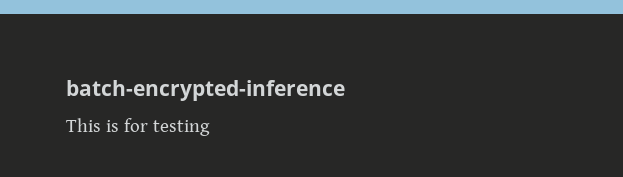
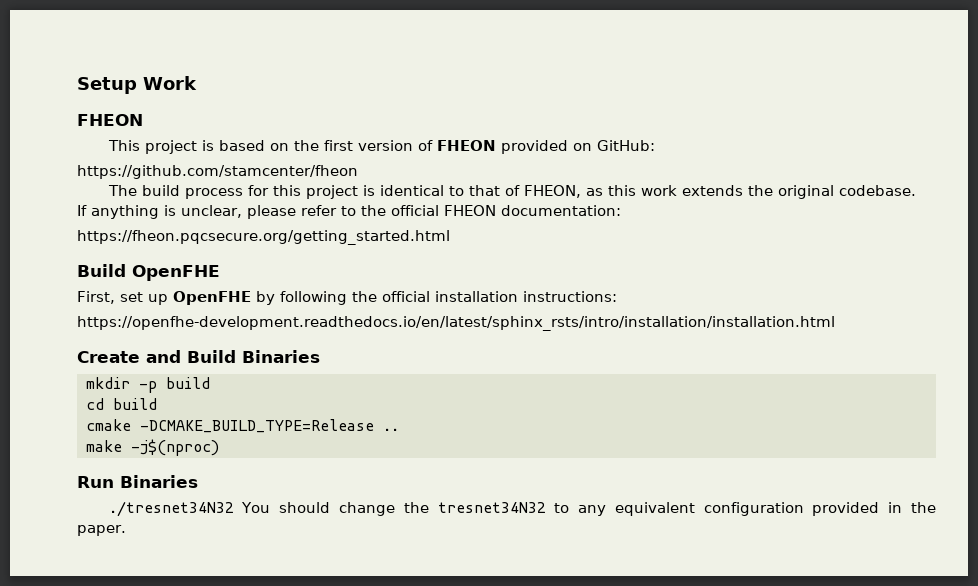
[66,80,345,101] [66,118,210,136] batch-encrypted-inference // This is for testing -> [77,76,197,94] [77,114,143,126] [107,140,655,154] [77,165,358,179] [107,185,916,199] [77,205,621,219] [77,230,450,245] [77,264,220,281] [77,291,617,305] [77,316,835,331] [77,350,320,363] [86,377,210,393] [86,398,157,410] [86,419,399,433] [86,439,219,456] [77,475,198,488] [108,501,936,517] [77,525,126,536] Setup Work // FHEON // This project is based on the first version of FHEON provided on GitHub: // https://github.com/stamcenter/fheon // The build process for this project is identical to that of FHEON, as this work extends the original codebase. // If anything is unclear, please refer to the official FHEON documentation: // https://fheon.pqcsecure.org/getting_started.html // Build OpenFHE // First, set up OpenFHE by following the official installation instructions: // https://openfhe-development.readthedocs.io/en/latest/sphinx_rsts/intro/installation/installation.html // Create and Build Binaries // mkdir -p build // cd build // cmake -DCMAKE_BUILD_TYPE=Release .. // make -j$(nproc) // Run Binaries // ./tresnet34N32 You should change the tresnet34N32 to any equivalent configuration provided in the paper.

